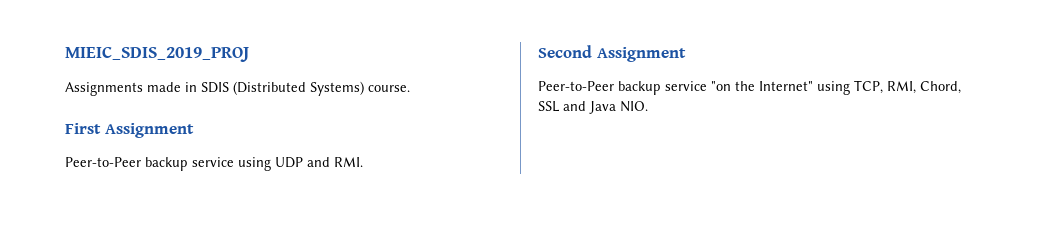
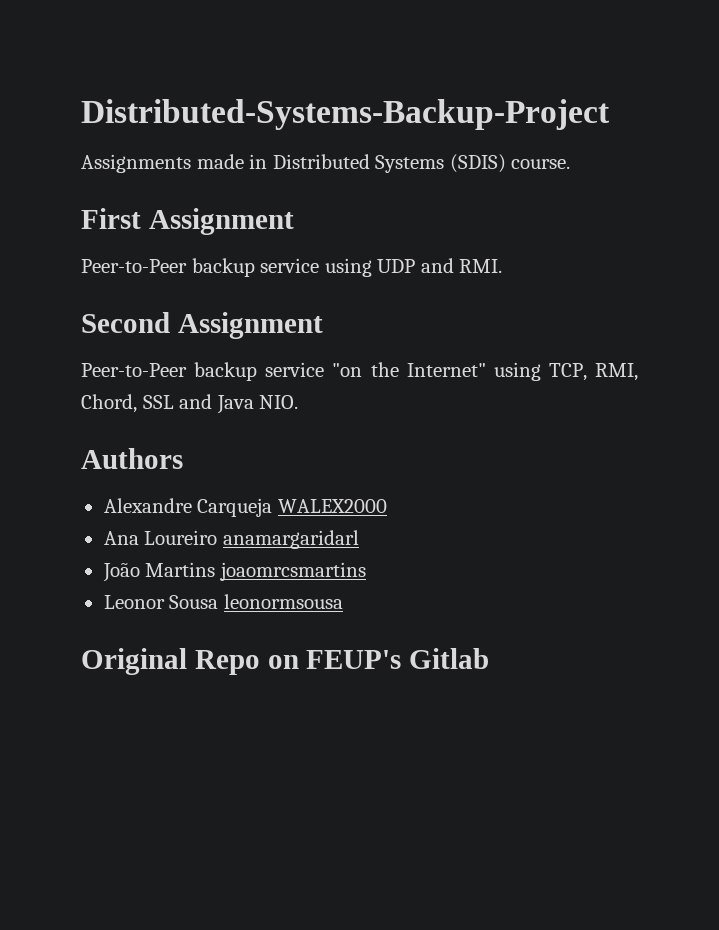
[65,47,249,62] MIEIC_SDIS_2019_PROJ -> [81,99,610,130] Distributed-Systems-Backup-Project
[201,81,364,96] SDIS (Distributed Systems) -> [272,154,506,173] Distributed Systems (SDIS)
(648, 106) none -> [81,448,183,469] [103,498,387,517] [103,530,359,549] [102,562,366,582] [103,594,343,609] [81,648,490,675] // Authors // Alexandre Carqueja WALEX2000 // Ana Loureiro anamargaridarl // João Martins joaomrcsmartins // Leonor Sousa leonormsousa // Original Repo on FEUP's Gitlab

